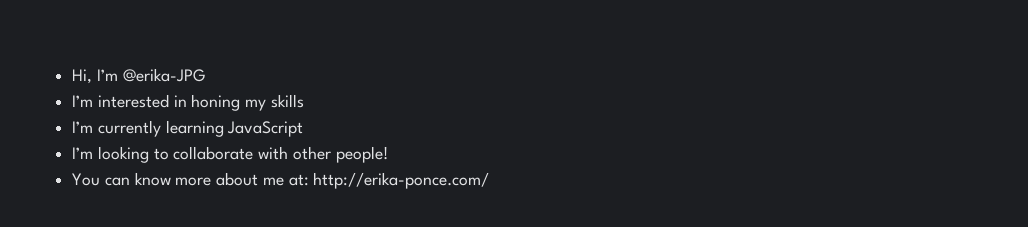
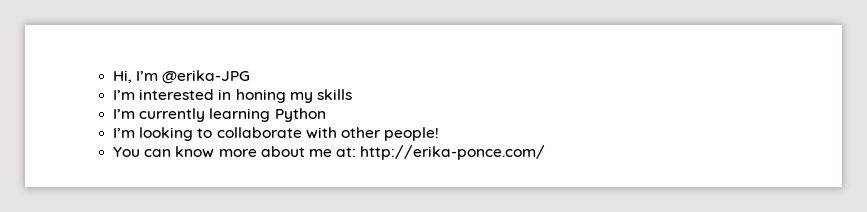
[227,121,304,137] JavaScript -> [274,108,326,122] Python

